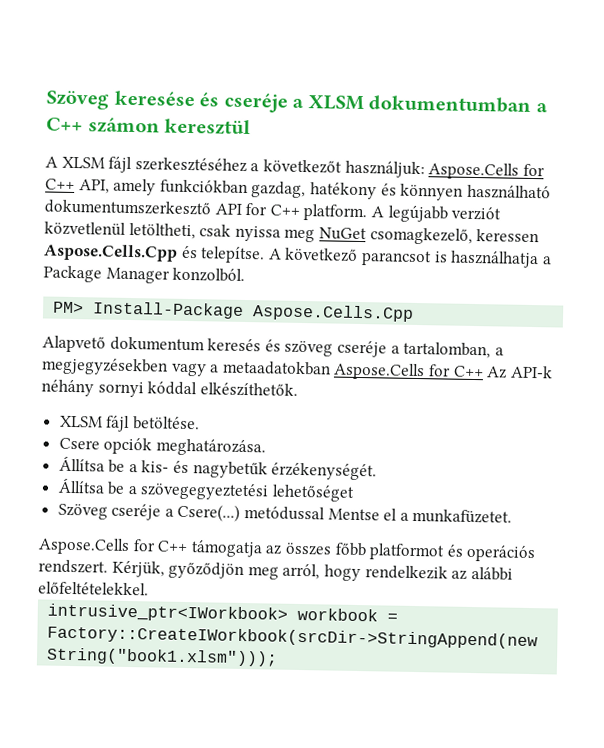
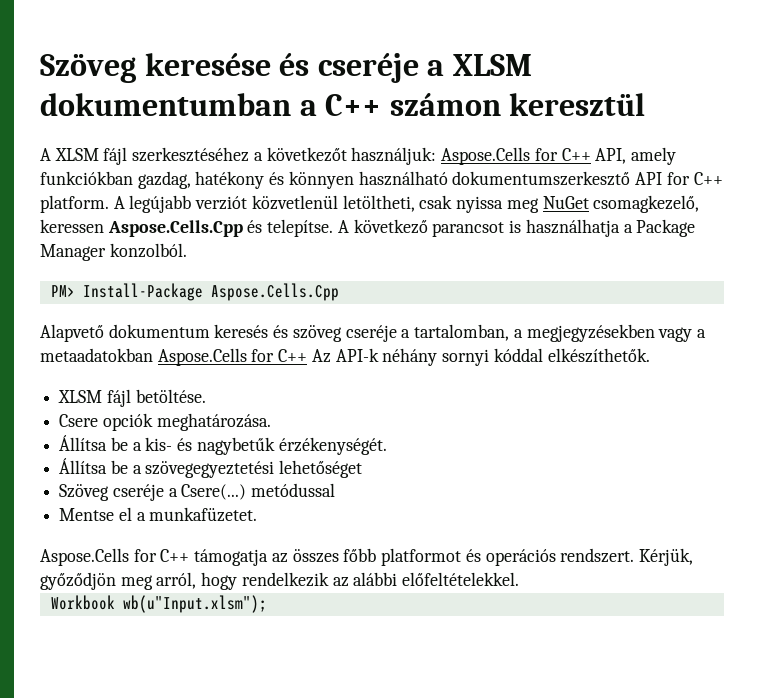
(326, 513) none -> (336, 490) //
[47,603,399,623] [47,625,539,650] [46,647,279,667] intrusive_ptr<IWorkbook> workbook = Factory::CreateIWorkbook(srcDir->StringAppend(new String("book1.xlsm"))); -> [50,595,267,613] Workbook wb(u"Input.xlsm");

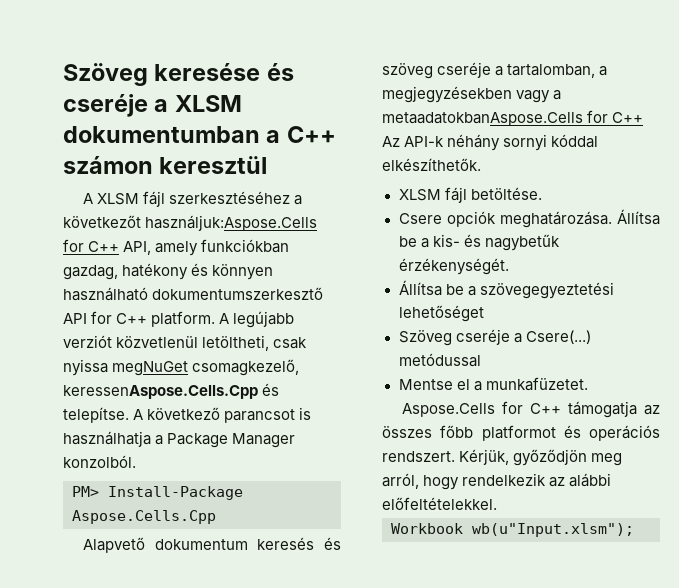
[351,147,531,165] használjuk: Aspose.Cells -> [145,215,318,231] használjuk:Aspose.Cells
[506,195,700,213] [40,219,243,237] meg NuGet csomagkezelő, keressen Aspose.Cells.Cpp -> [112,359,300,376] [63,385,258,399] megNuGet csomagkezelő, keressenAspose.Cells.Cpp
[40,348,247,366] metaadatokban Aspose.Cells -> [382,112,583,126] metaadatokbanAspose.Cells
(271, 422) // -> (612, 219) none

